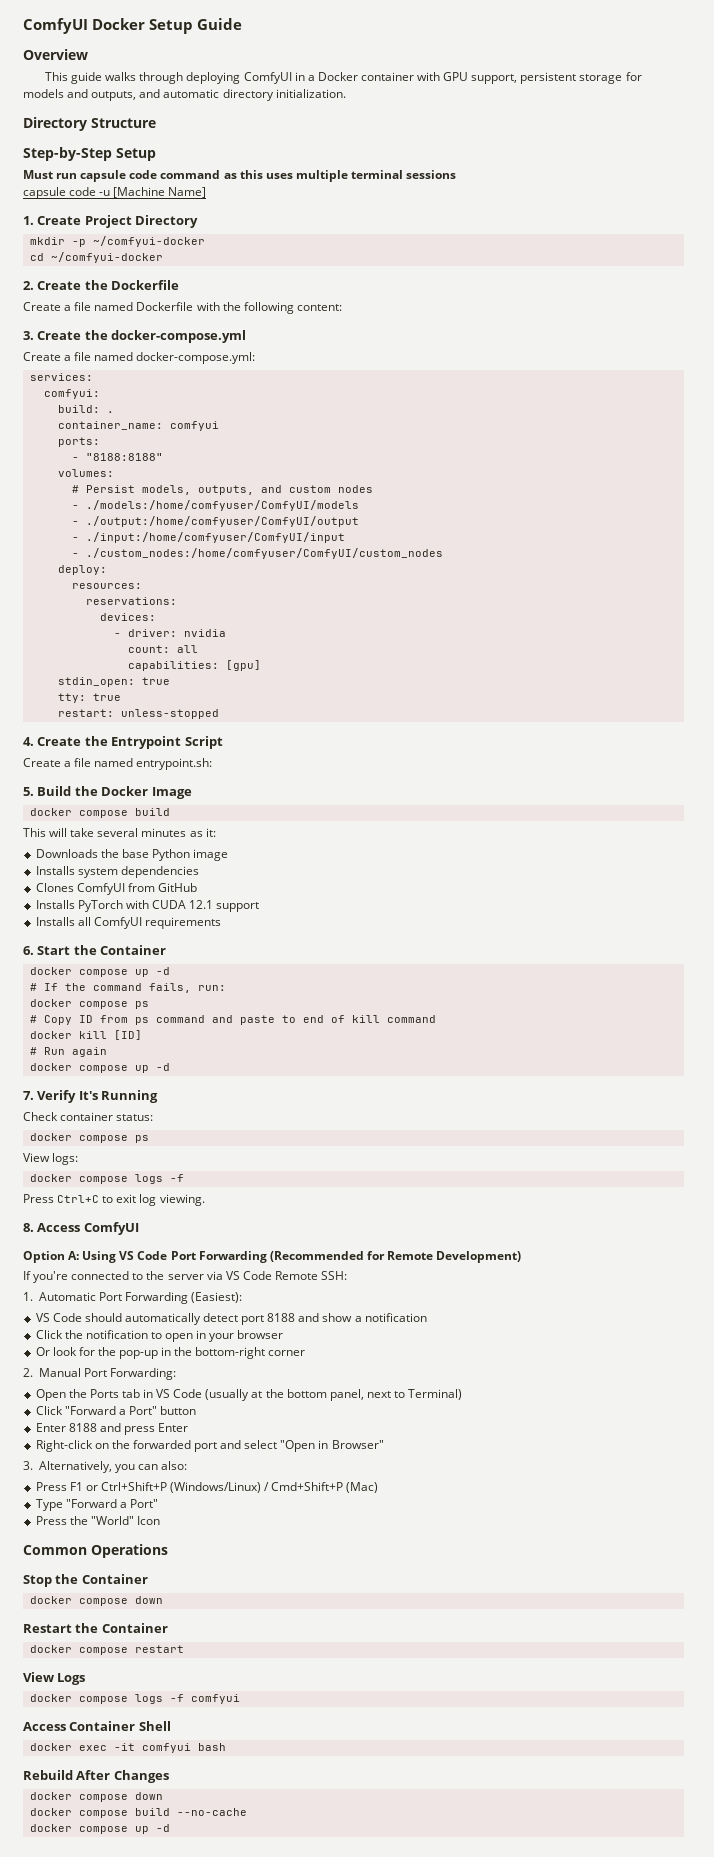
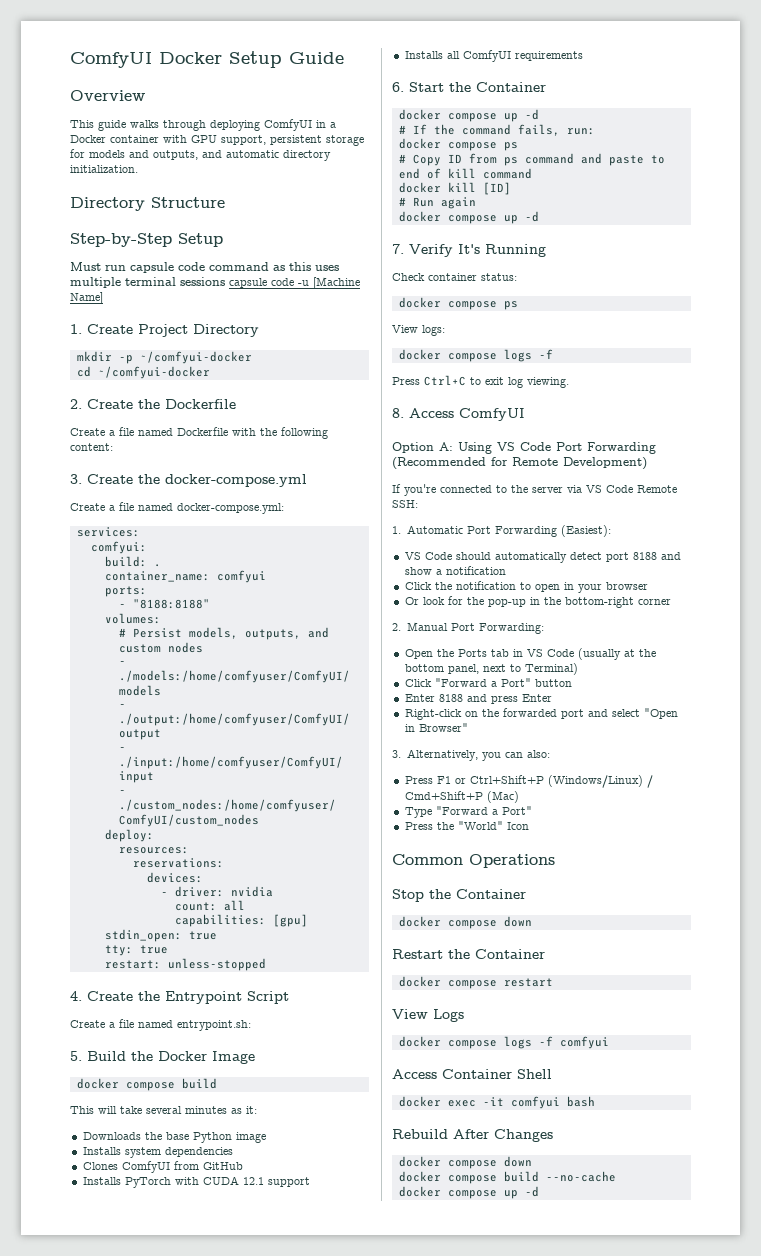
(457, 174) // -> (225, 281) none

